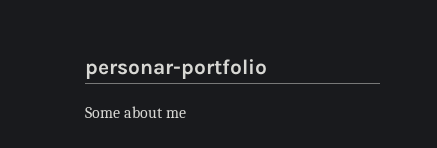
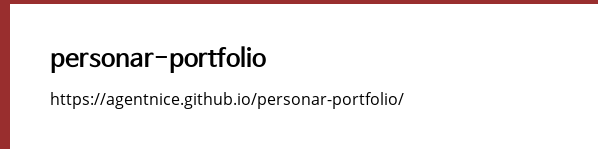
[85,106,187,118] Some about me -> [50,92,404,109] https://agentnice.github.io/personar-portfolio/

